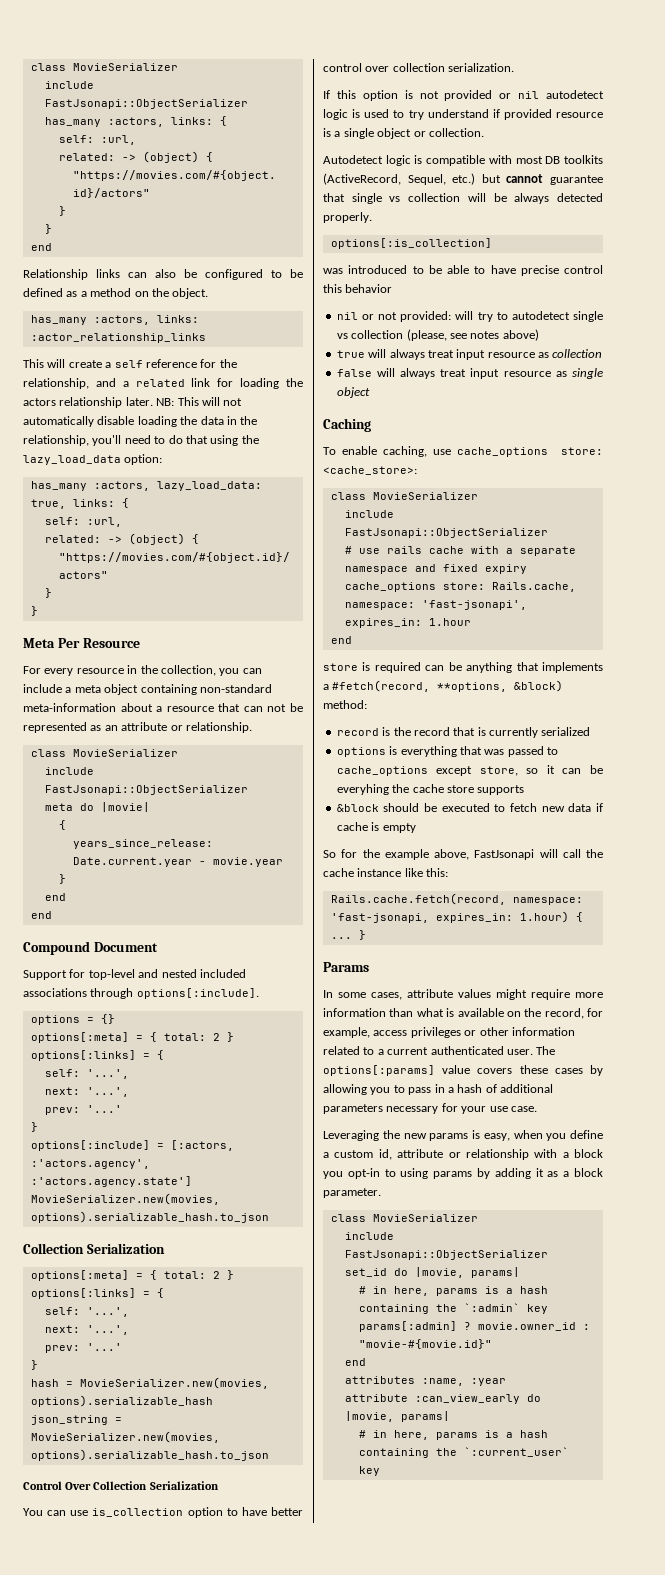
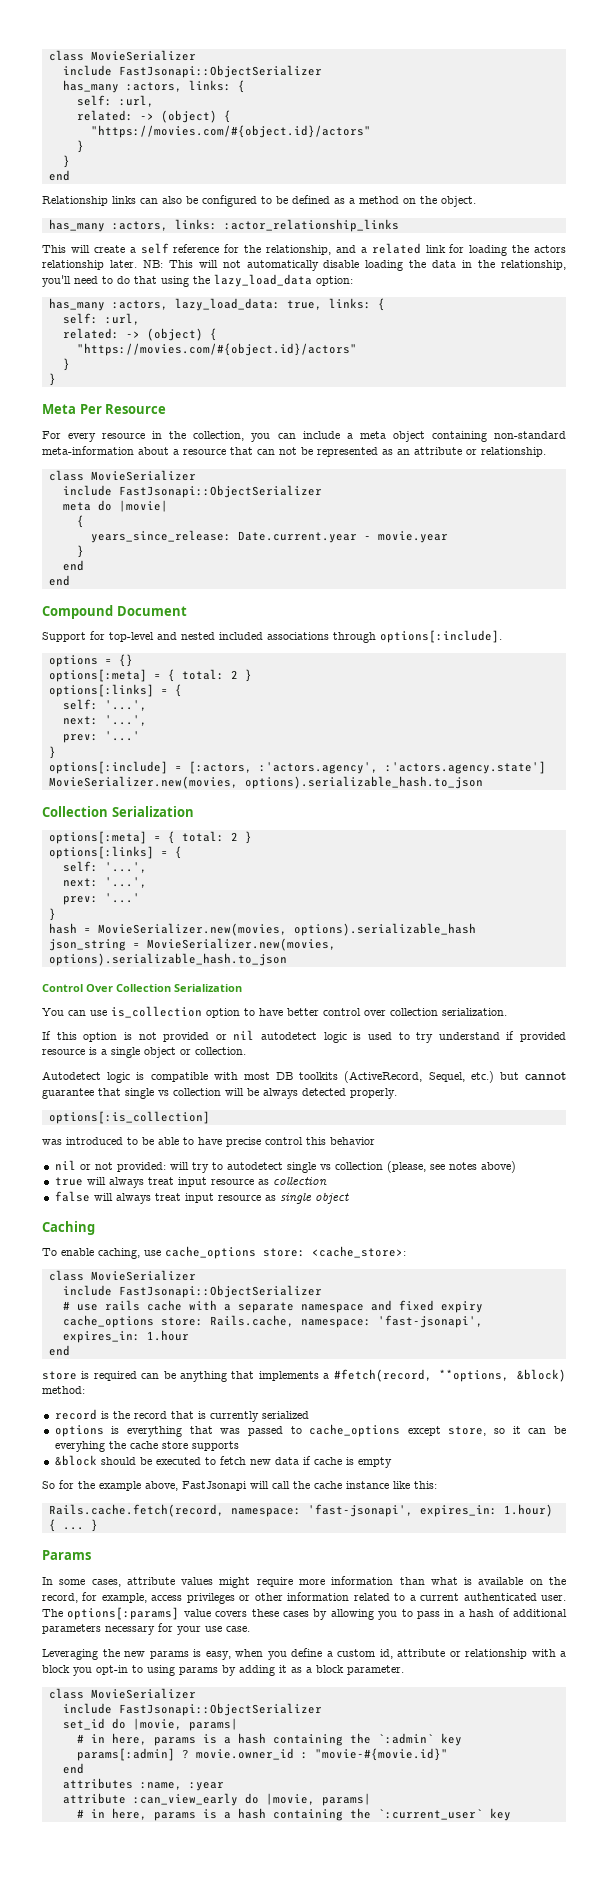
[330,913,429,923] 'fast-jsonapi, -> [307,1504,413,1517] 'fast-jsonapi',

